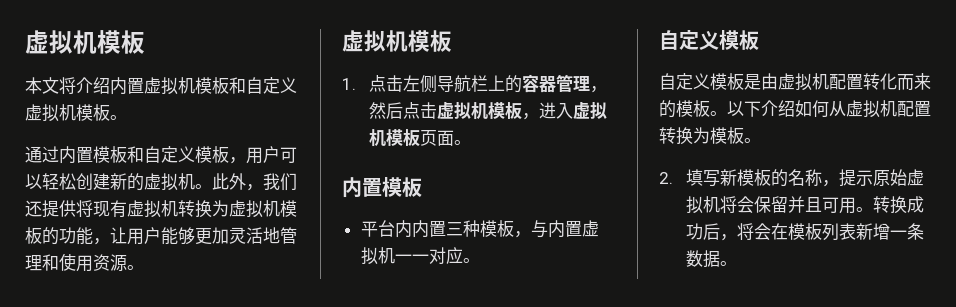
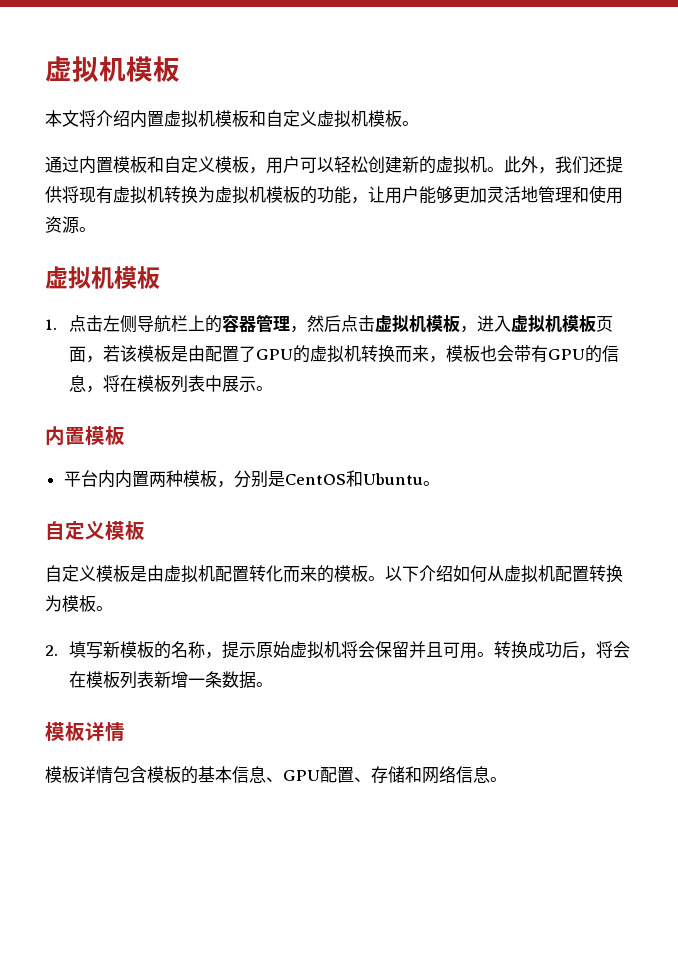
(454, 138) none -> [86,345,620,363] [69,375,257,393] ，若该模板是由配置了GPU的虚拟机转换而来，模板也会带有GPU的信息，将在模板列表中展示
[445,222,463,236] 三 -> [148,471,166,487] 两
[530,220,599,238] [360,247,463,265] 与内置虚拟机一一对应 -> [233,470,423,488] 分别是CentOS和Ubuntu
(737, 263) none -> [45,721,125,741] [45,766,507,784] // 模板详情 // 模板详情包含模板的基本信息、GPU配置、存储和网络信息。

